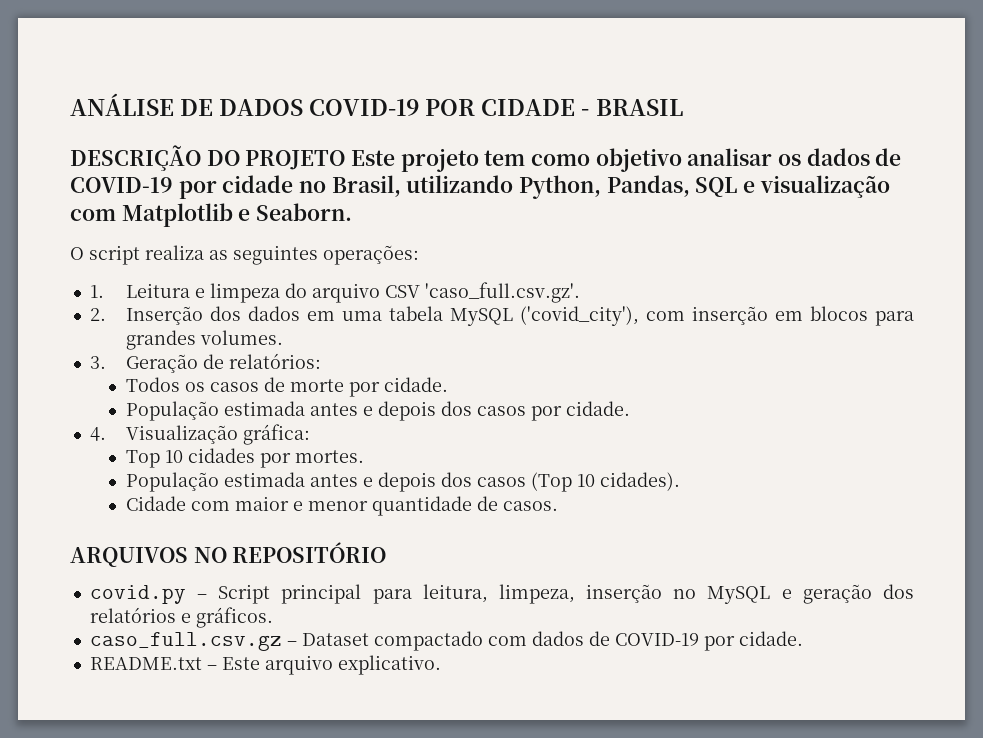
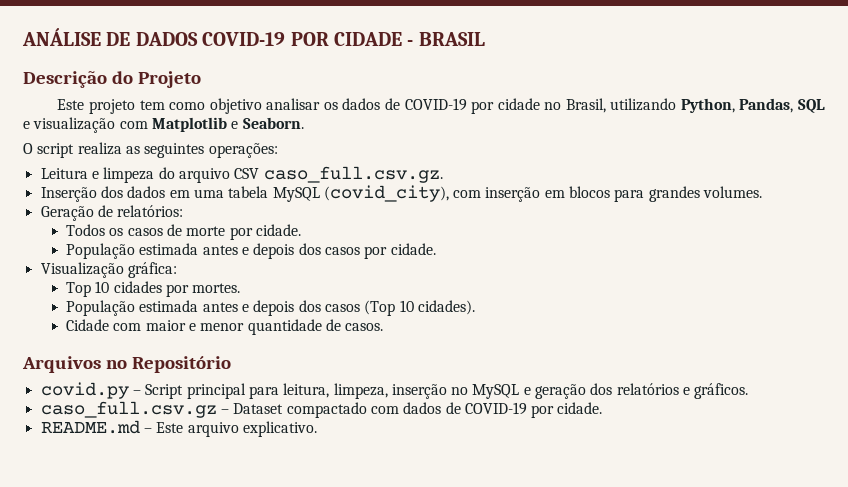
[70,145,346,171] DESCRIÇÃO DO PROJETO -> [23,71,201,88] Descrição do Projeto //
[89,285,104,298] 1. -> (278, 150) none
[424,282,580,303] [89,308,106,321] 'caso_full.csv.gz'. // 2. -> [263,166,443,183] caso_full.csv.gz. //
[519,306,639,326] ('covid_city'), -> [323,185,449,202] (covid_city),
[89,356,106,369] 3. -> (763, 192) none
[89,427,106,441] 4. -> (436, 249) none
[70,542,387,567] ARQUIVOS NO REPOSITÓRIO -> [22,356,231,373] Arquivos no Repositório
[89,657,202,670] README.txt -> [40,420,140,434] README.md

